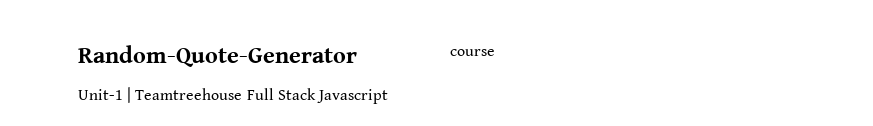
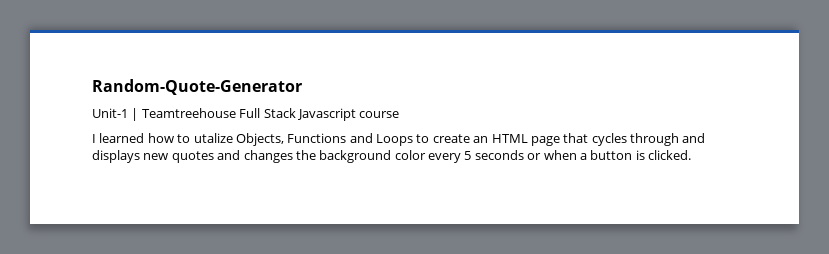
(495, 52) none -> [92,133,706,146] [92,150,691,163] // I learned how to utalize Objects, Functions and Loops to create an HTML page that cycles through and displays new quotes and changes the background color every 5 seconds or when a button is clicked.

